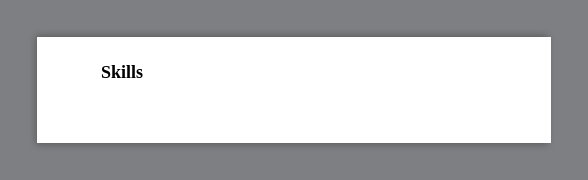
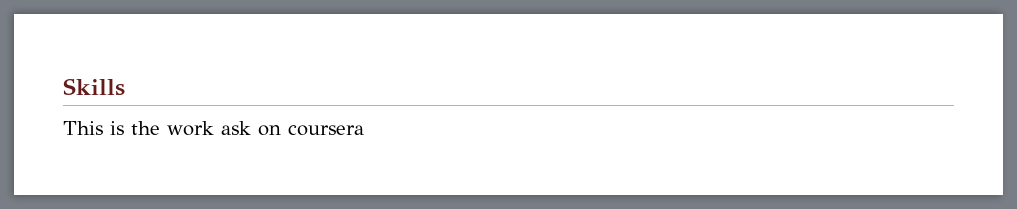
(143, 71) none -> [63,121,364,136] // This is the work ask on coursera

